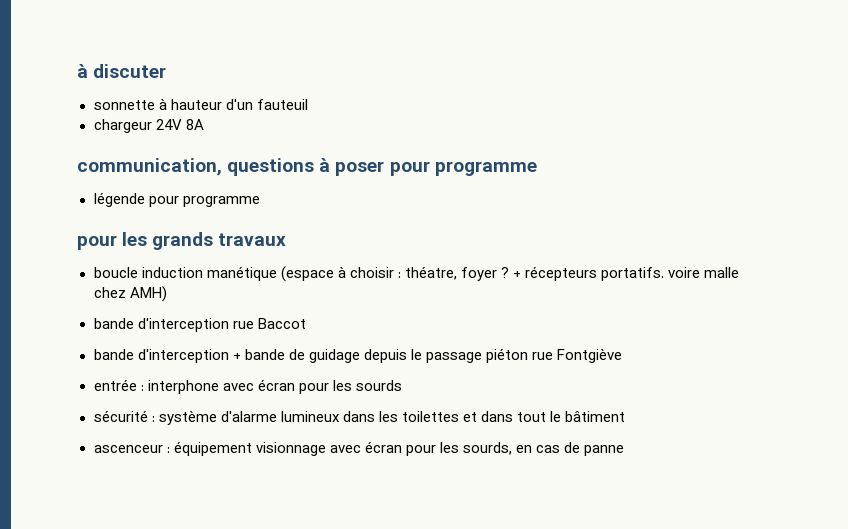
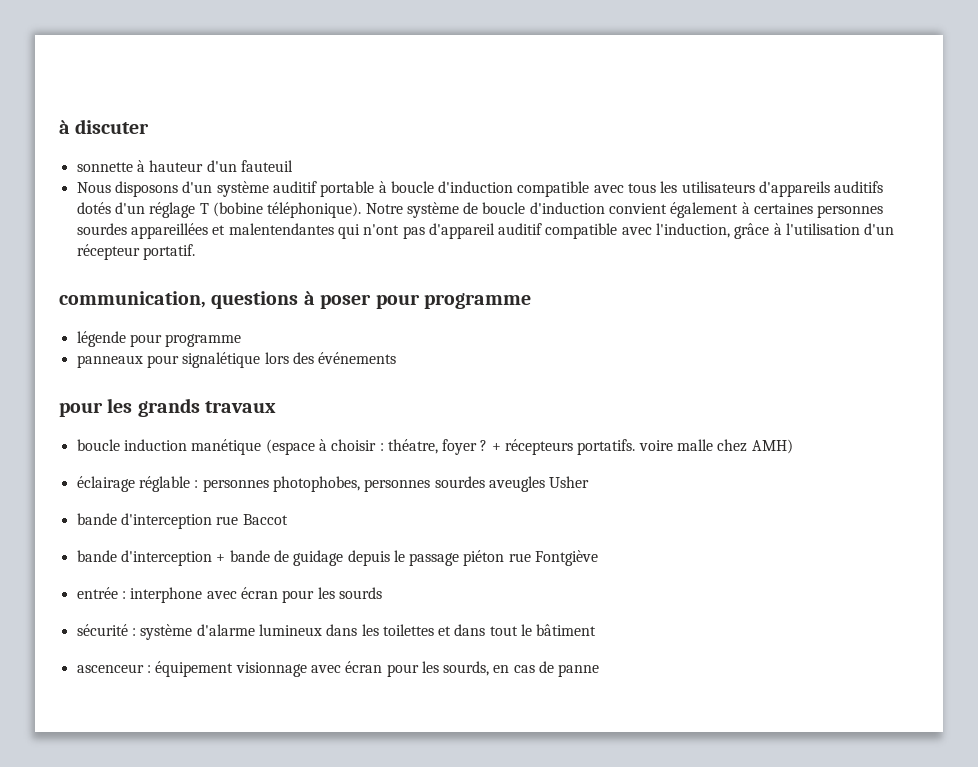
[93,119,204,133] chargeur 24V 8A -> [76,181,884,197] [76,202,884,218] [76,223,895,239] [76,244,195,260] Nous disposons d'un système auditif portable à boucle d'induction compatible avec tous les utilisateurs d'appareils auditifs dotés d'un réglage T (bobine téléphonique). Notre système de boucle d'induction convient également à certaines personnes sourdes appareillées et malentendantes qui n'ont pas d'appareil auditif compatible avec l'induction, grâce à l'utilisation d'un récepteur portatif.
(260, 201) none -> [76,352,397,368] // panneaux pour signalétique lors des événements
(167, 294) none -> [76,476,590,492] // éclairage réglable : personnes photophobes, personnes sourdes aveugles Usher

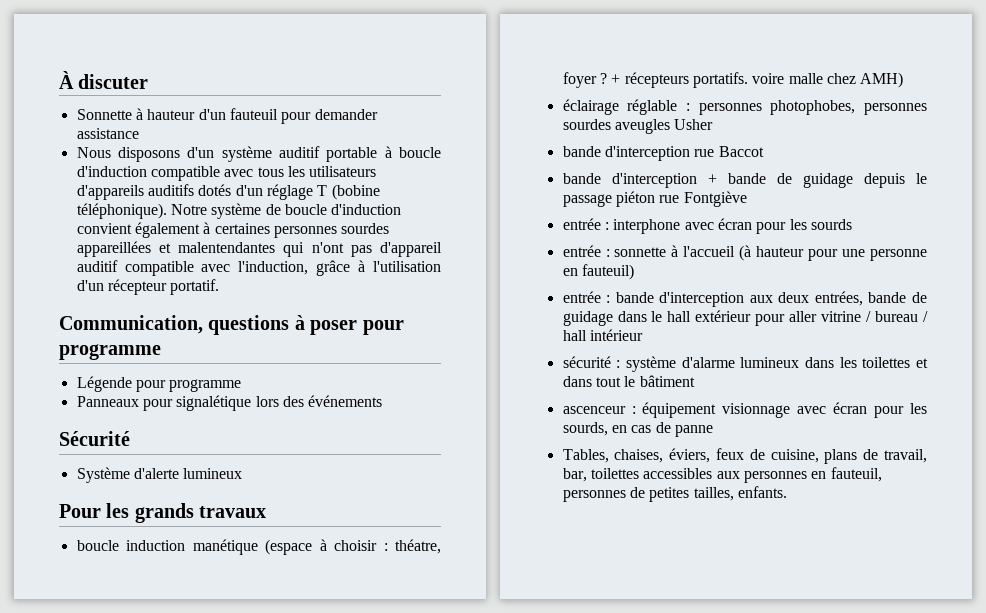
[59,120,70,134] à -> [59,71,74,89] À
[76,162,133,172] sonnette -> [76,109,132,120] Sonnette
(293, 166) none -> [281,109,378,124] [76,128,139,139] pour demander assistance
[59,291,206,308] communication, -> [59,315,203,334] Communication,
[76,331,242,347] [76,355,143,368] légende pour programme // panneaux -> [76,376,242,392] [76,396,139,407] Légende pour programme // Panneaux
[59,402,103,417] pour -> [59,431,130,446] [76,467,243,483] [59,504,101,518] Sécurité // Système d'alerte lumineux // Pour
(382, 593) none -> [562,245,927,261] [562,264,634,280] [562,291,927,307] [562,310,928,326] [562,329,643,341] // entrée : sonnette à l'accueil (à hauteur pour une personne en fauteuil) // entrée : bande d'interception aux deux entrées, bande de guidage dans le hall extérieur pour aller vitrine / bureau / hall intérieur
(600, 670) none -> [562,448,927,464] [562,467,882,483] [562,486,787,502] // Tables, chaises, éviers, feux de cuisine, plans de travail, bar, toilettes accessibles aux personnes en fauteuil, personnes de petites tailles, enfants.

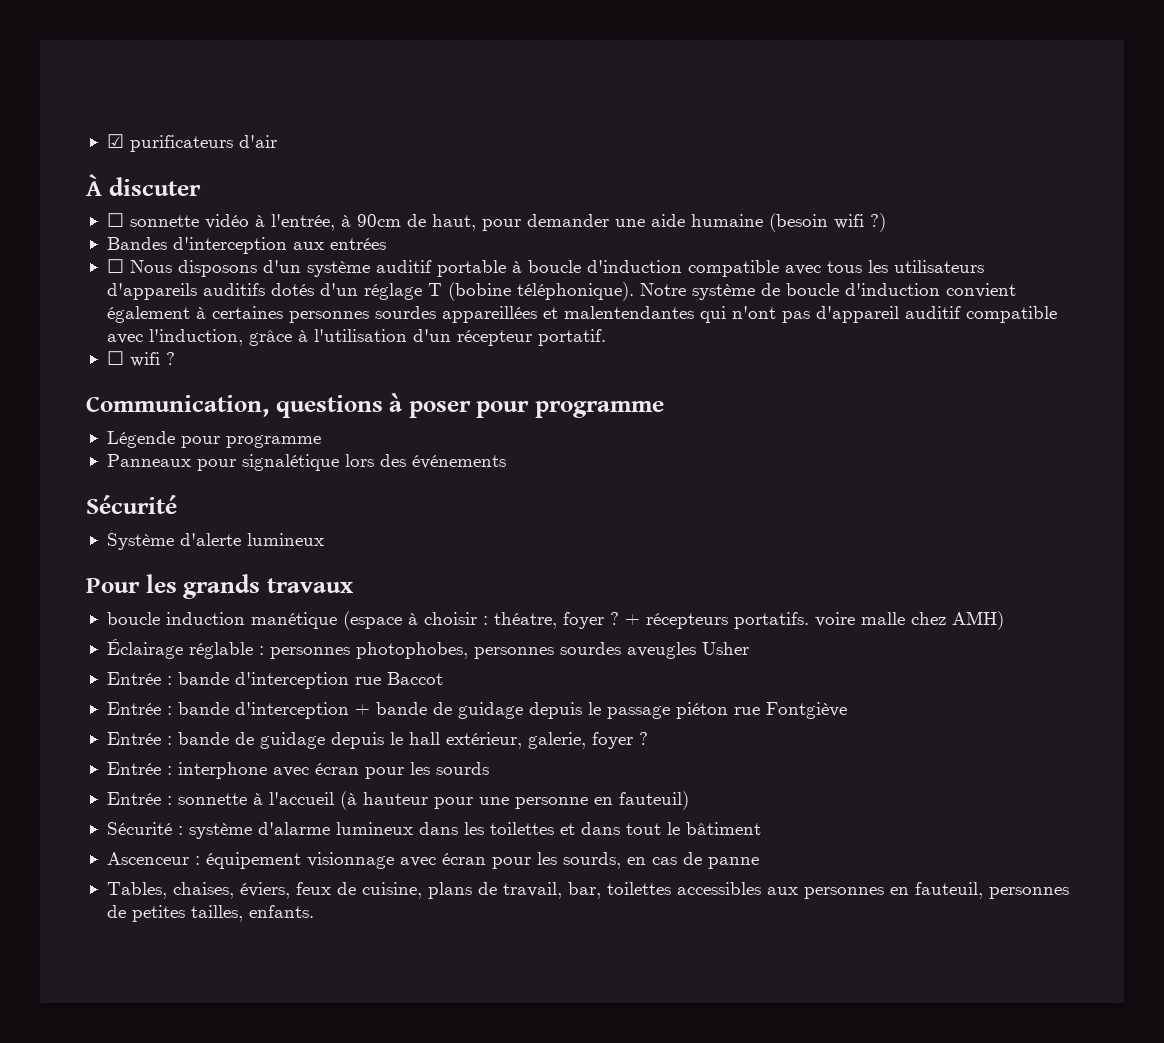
(59, 80) none -> [106,134,277,152] ☑ purificateurs d'air //
[76,108,378,124] [76,128,139,139] Sonnette à hauteur d'un fauteuil pour demander assistance // -> [106,213,886,232] [106,237,386,254] [106,259,124,273] ☐ sonnette vidéo à l'entrée, à 90cm de haut, pour demander une aide humaine (besoin wifi ?) // Bandes d'interception aux entrées // ☐
(220, 287) none -> [106,351,175,367] // ☐ wifi ?
[562,99,619,115] éclairage -> [106,639,183,659] Éclairage
(714, 124) none -> [106,672,172,685] Entrée :
(764, 151) none -> [106,702,172,715] Entrée :
[562,218,601,230] entrée -> [106,732,648,749] [106,762,161,775] Entrée : bande de guidage depuis le hall extérieur, galerie, foyer ? // Entrée
[562,245,601,257] entrée -> [106,792,161,805] Entrée
[562,291,927,307] [562,310,928,326] [562,329,643,341] [562,356,611,368] entrée : bande d'interception aux deux entrées, bande de guidage dans le hall extérieur pour aller vitrine / bureau / hall intérieur // sécurité -> [106,822,172,835] Sécurité
[562,406,626,414] ascenceur -> [106,852,189,865] Ascenceur

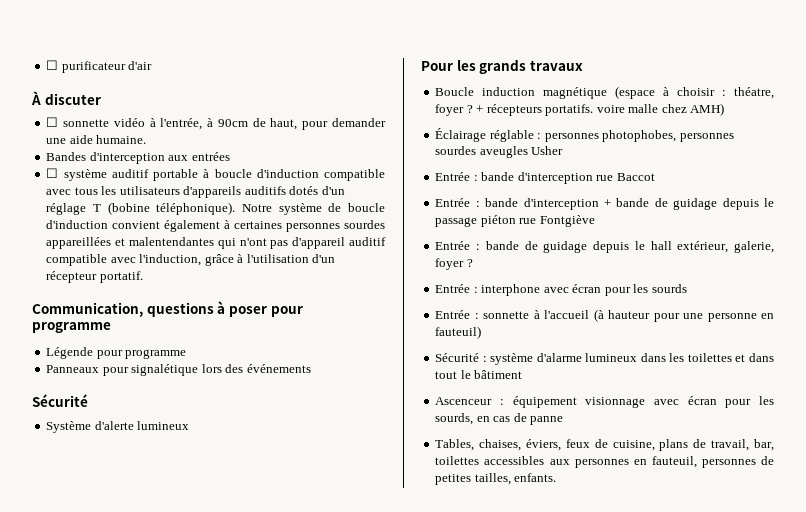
[106,134,233,152] ☑ purificateurs -> [46,60,126,73] ☐ purificateur
[690,213,886,232] humaine (besoin wifi ?) -> [96,135,147,144] humaine.
[129,260,301,277] Nous disposons d'un -> (59, 173) none
[106,351,175,367] // ☐ wifi ? -> (143, 277) none
[106,612,337,629] boucle induction manétique -> [435,87,608,99] Boucle induction magnétique

